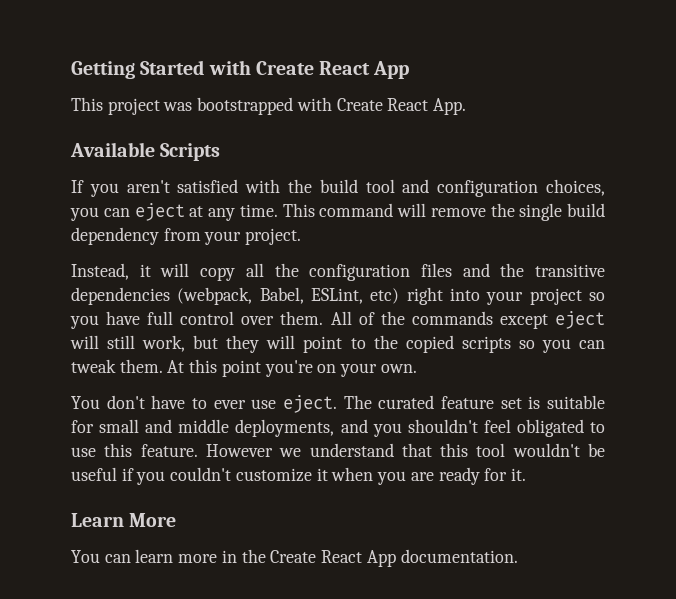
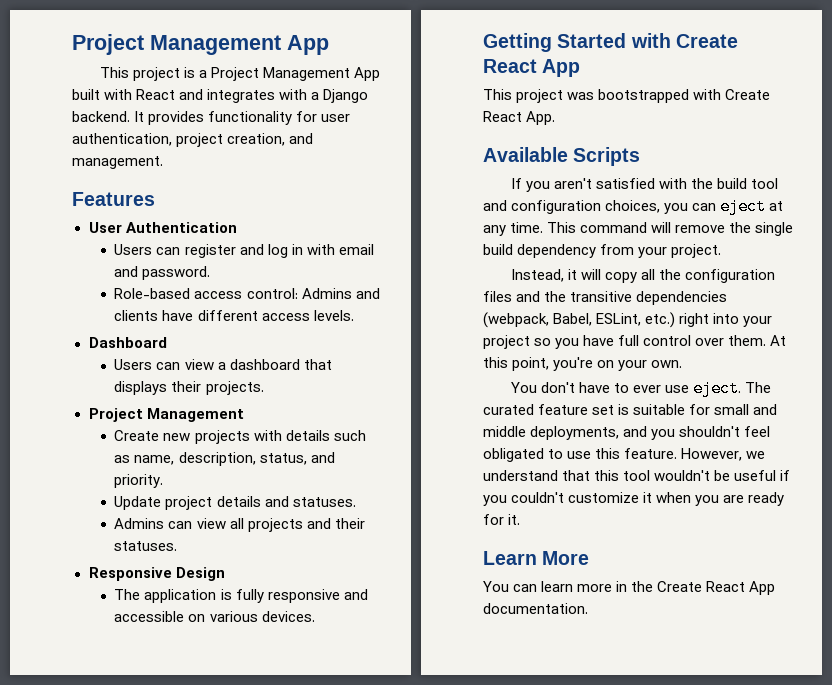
(71, 70) none -> [72,34,329,55] [99,67,380,81] [72,89,369,103] [72,111,351,125] [72,133,314,147] [72,156,163,169] [72,192,155,206] [88,222,237,233] [114,244,374,258] [114,266,211,280] [114,288,380,299] [114,310,354,321] [88,337,167,348] [114,359,332,370] [114,381,264,395] [88,408,244,422] [114,430,366,444] [114,452,335,466] [114,474,164,488] [114,496,356,510] [114,518,365,532] [114,541,178,551] [88,567,225,581] [114,589,368,603] [114,611,315,622] Project Management App // This project is a Project Management App built with React and integrates with a Django backend. It provides functionality for user authentication, project creation, and management. // Features // User Authentication // Users can register and log in with email and password. // Role-based access control: Admins and clients have different access levels. // Dashboard // Users can view a dashboard that displays their projects. // Project Management // Create new projects with details such as name, description, status, and priority. // Update project details and statuses. // Admins can view all projects and their statuses. // Responsive Design // The application is fully responsive and accessible on various devices. //
[370,288,400,304] etc) -> [645,312,676,328] etc.)
[330,311,605,329] [70,335,606,353] [71,359,163,373] All of the commands except eject will still work, but they will point to the copied scripts so you can tweak them. -> (767, 340) none
[221,360,261,377] point -> [512,357,550,371] point,
[205,444,273,457] However -> [681,448,743,461] However,

